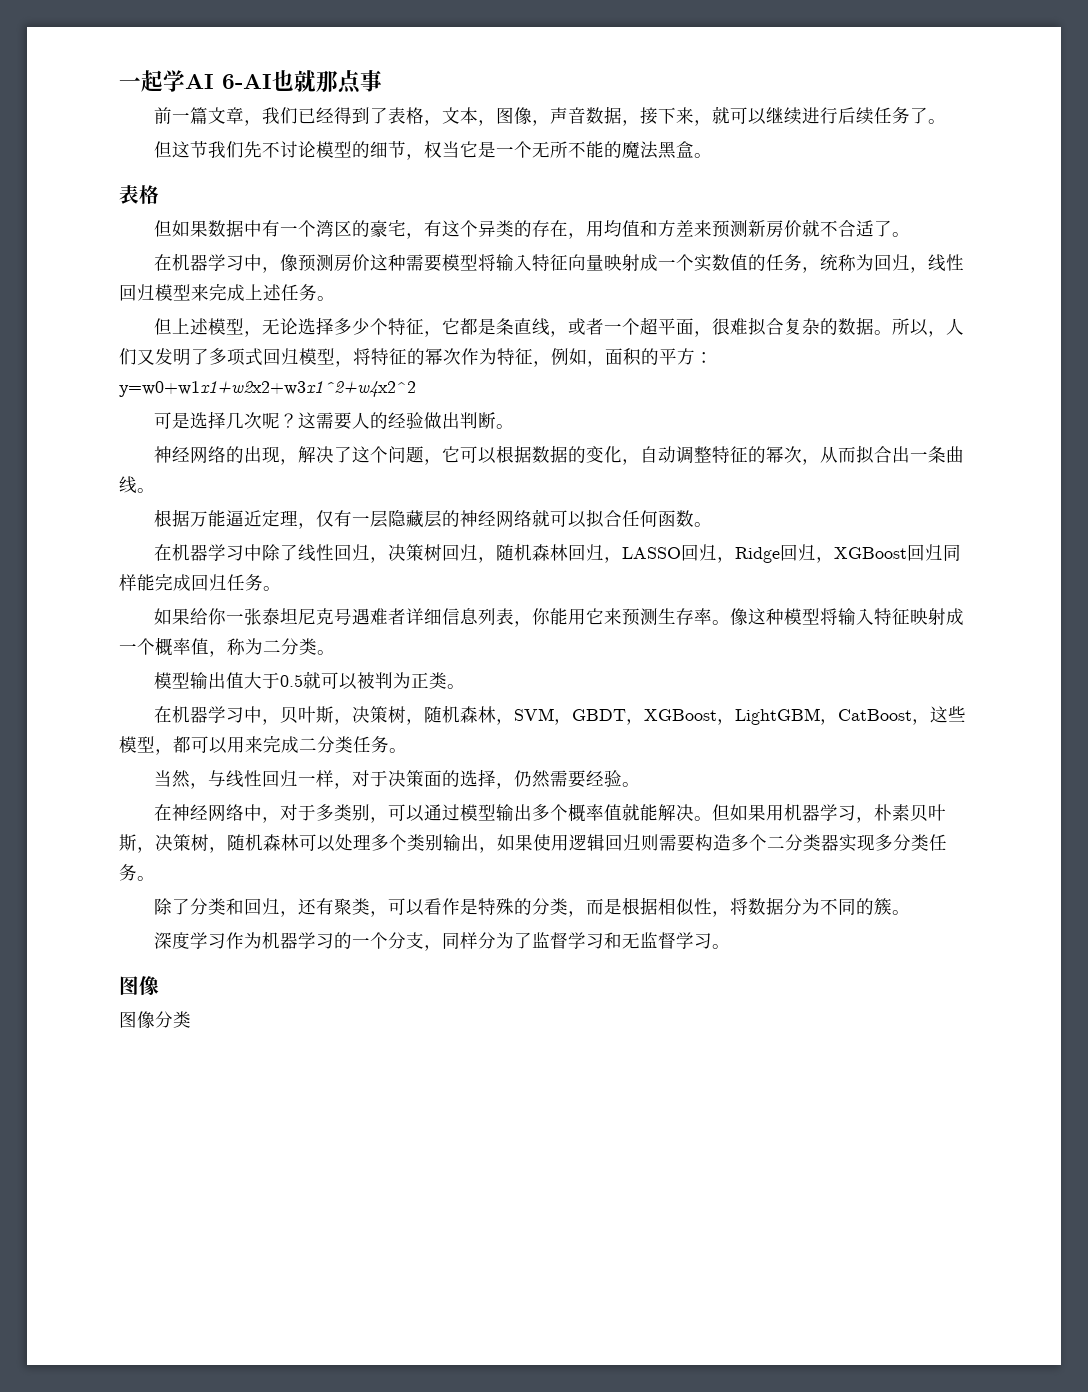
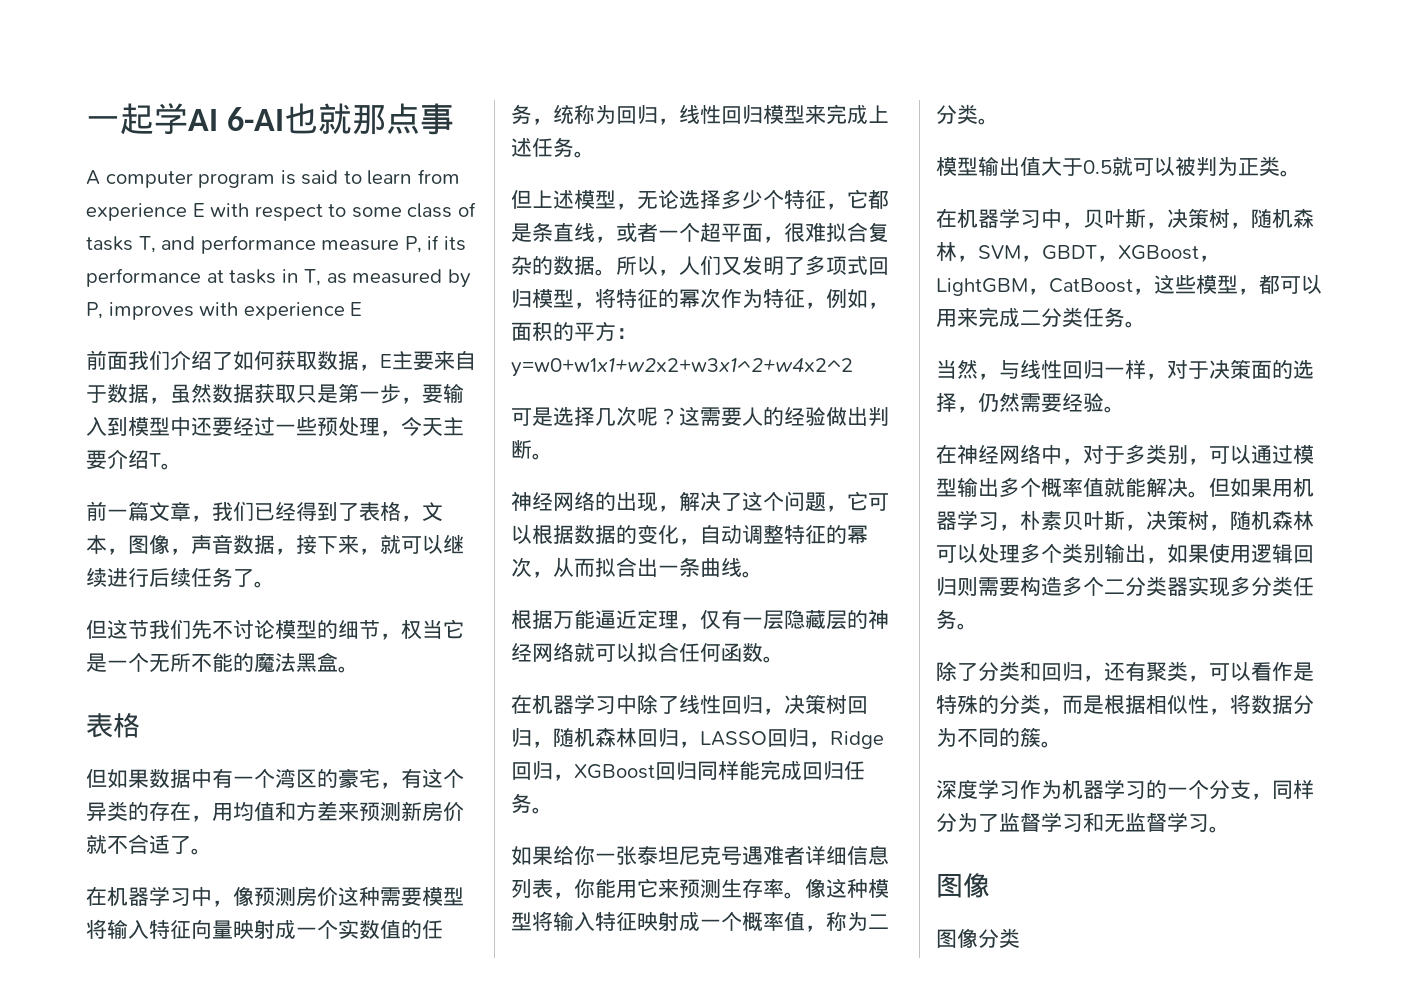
(382, 81) none -> [86,169,460,188] [86,202,476,221] [86,235,466,254] [86,268,471,288] [86,302,363,320] [86,350,476,371] [86,383,464,404] [86,416,464,437] [86,450,182,470] // A computer program is said to learn from experience E with respect to some class of tasks T, and performance measure P, if its performance at tasks in T, as measured by P, improves with experience E // 前面我们介绍了如何获取数据，E主要来自于数据，虽然数据获取只是第一步，要输入到模型中还要经过一些预处理，今天主要介绍T。

